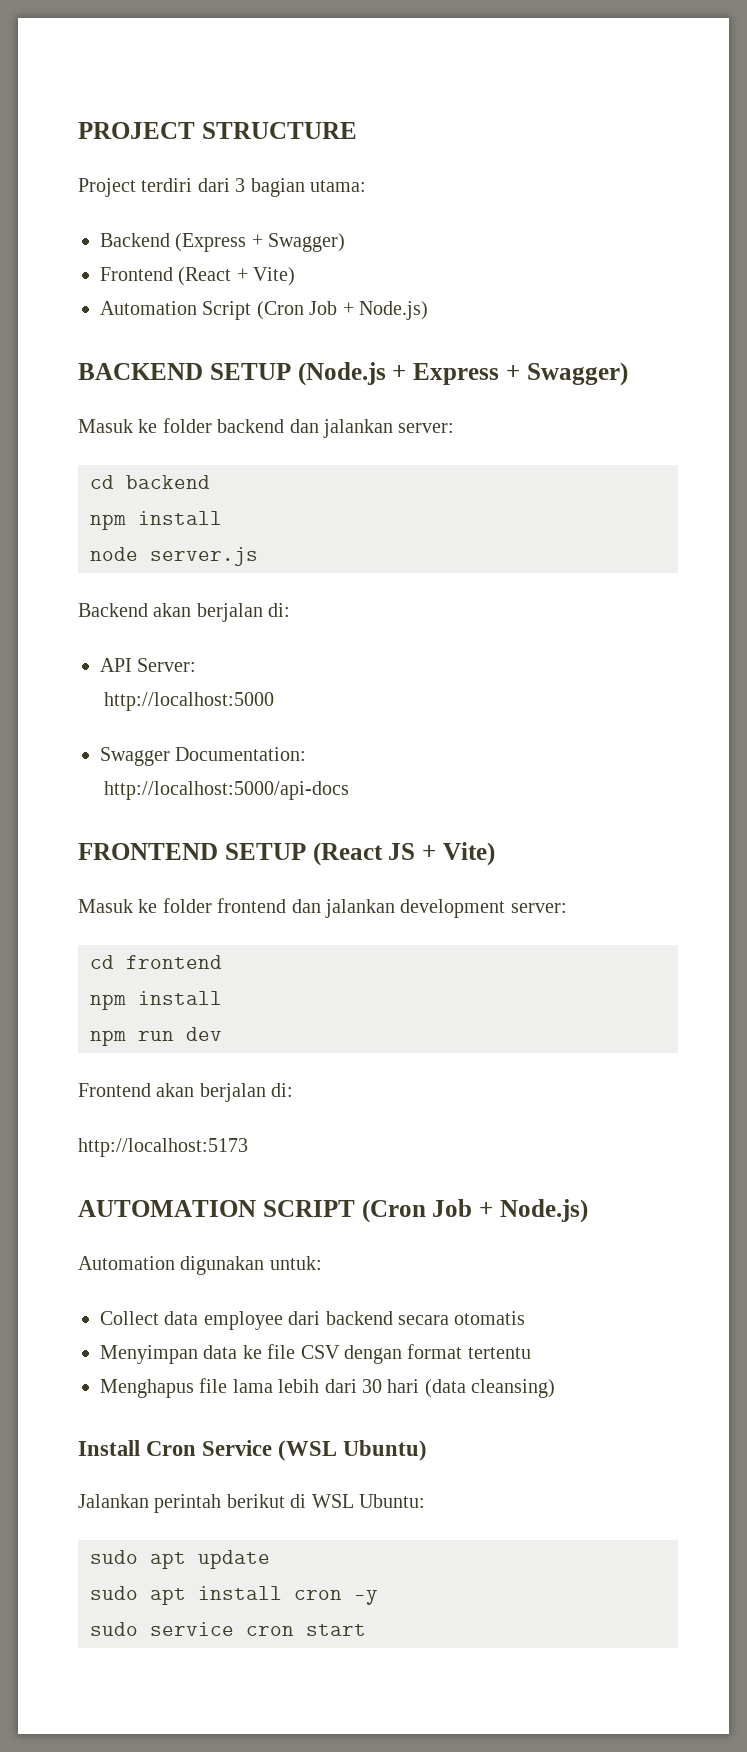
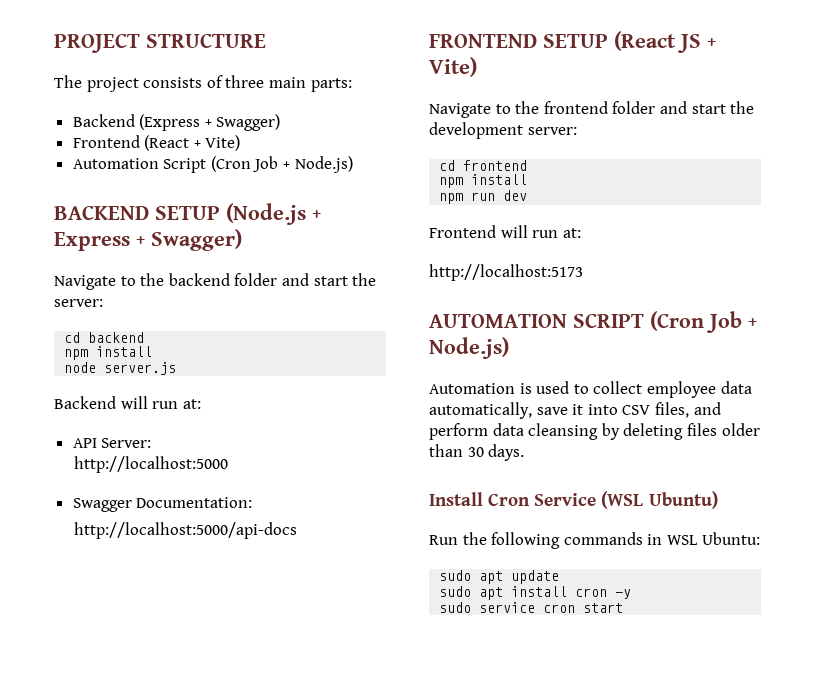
[78,178,366,197] Project terdiri dari 3 bagian utama: -> [54,75,352,92] The project consists of three main parts:
[78,418,393,438] Masuk ke folder backend dan jalankan -> [54,273,377,290] Navigate to the backend folder and start the
[153,603,291,622] akan berjalan di: -> [120,396,201,409] will run at:
[78,898,395,918] Masuk ke folder frontend dan jalankan -> [429,101,755,118] Navigate to the frontend folder and start the
[156,1083,294,1102] akan berjalan di: -> [500,225,581,238] will run at:
[180,1256,322,1275] [100,1311,526,1330] [100,1344,531,1364] [100,1378,556,1398] digunakan untuk: // Collect data employee dari backend secara otomatis // Menyimpan data ke file CSV dengan format tertentu // Menghapus file lama lebih dari 30 hari (data cleansing) -> [519,381,752,398] [429,402,721,419] [429,423,760,440] [429,444,525,461] is used to collect employee data automatically, save it into CSV files, and perform data cleansing by deleting files older than 30 days.
[78,1494,307,1513] Jalankan perintah berikut di -> [429,532,663,549] Run the following commands in

